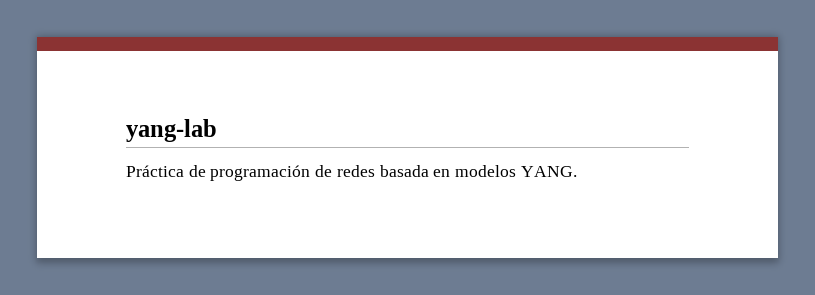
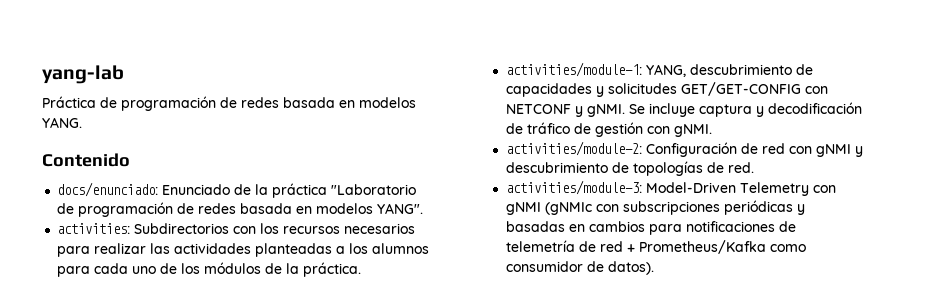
(577, 171) none -> [42,153,130,167] [57,182,417,198] [57,202,424,217] [57,223,416,234] [57,243,430,257] [57,262,362,277] [506,62,814,77] [506,82,829,97] [506,102,863,117] [506,122,713,137] [506,141,864,157] [506,161,755,176] [506,180,837,196] [506,200,806,215] [506,221,797,235] [506,240,807,254] [506,261,655,275] // Contenido // docs/enunciado: Enunciado de la práctica "Laboratorio de programación de redes basada en modelos YANG". // activities: Subdirectorios con los recursos necesarios para realizar las actividades planteadas a los alumnos para cada uno de los módulos de la práctica. // activities/module-1: YANG, descubrimiento de capacidades y solicitudes GET/GET-CONFIG con NETCONF y gNMI. Se incluye captura y decodificación de tráfico de gestión con gNMI. // activities/module-2: Configuración de red con gNMI y descubrimiento de topologías de red. // activities/module-3: Model-Driven Telemetry con gNMI (gNMIc con subscripciones periódicas y basadas en cambios para notificaciones de telemetría de red + Prometheus/Kafka como consumidor de datos).

